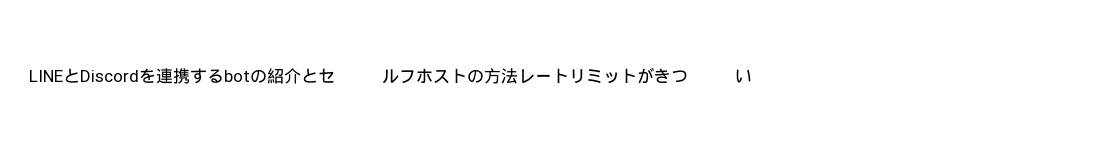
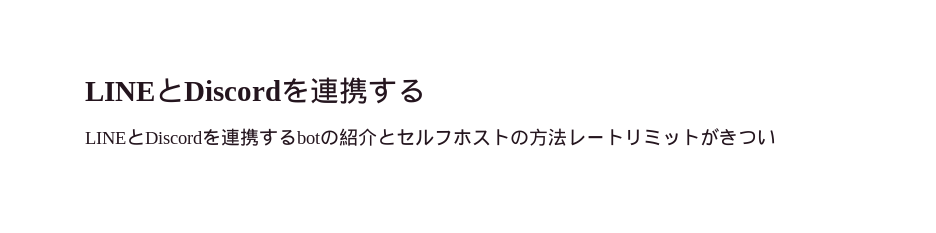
[29,68,224,84] LINEとDiscordを連携する -> [85,77,426,104] [85,128,297,146] LINEとDiscordを連携する // LINEとDiscordを連携する

